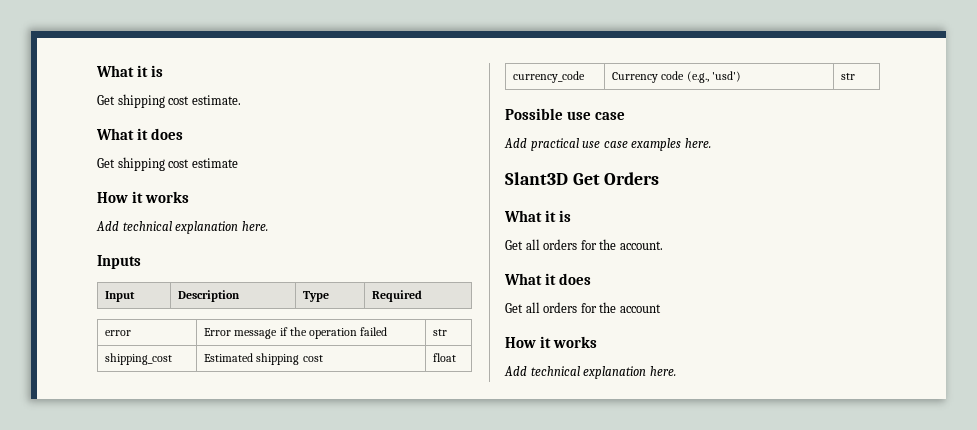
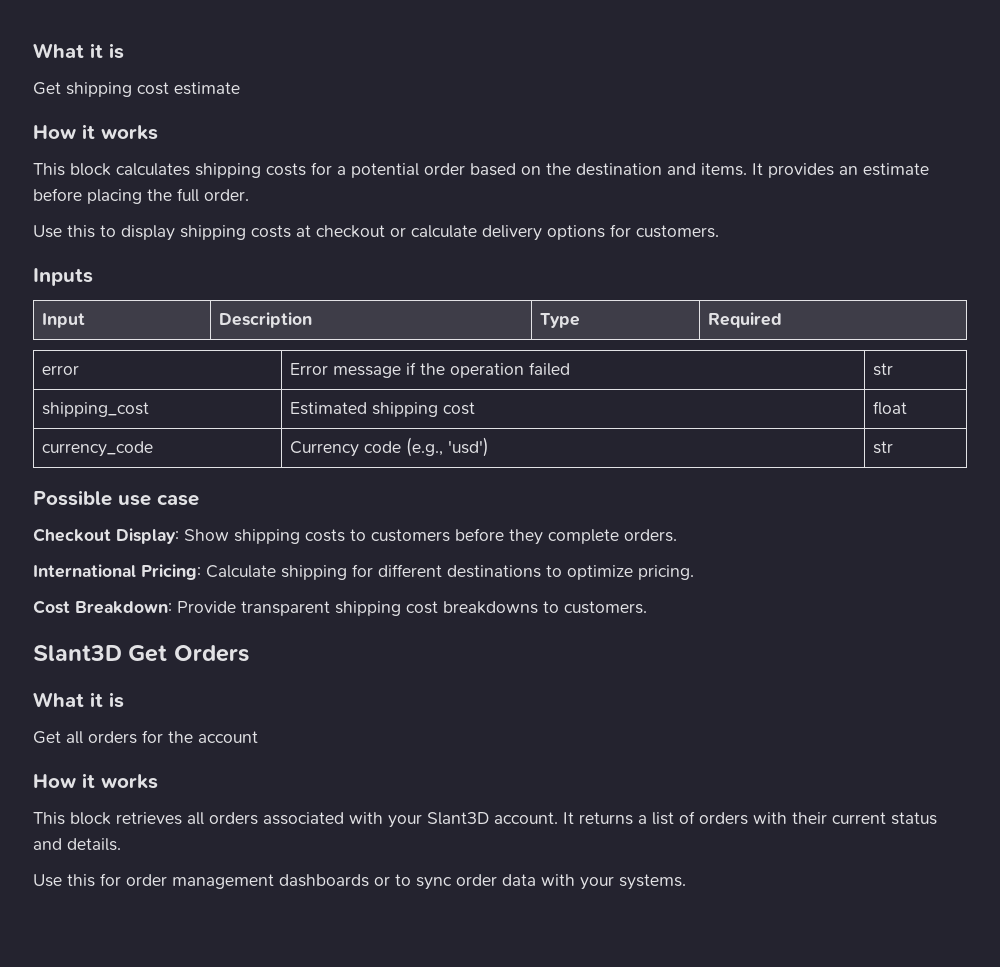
[96,65,164,77] [97,94,241,108] [96,128,184,140] What it is // Get shipping cost estimate. // What it does -> [33,43,124,59] What it is
[96,221,268,234] Add technical explanation here. -> [33,162,929,178] [33,188,249,204] [33,224,719,241] This block calculates shipping costs for a potential order based on the destination and items. It provides an estimate before placing the full order. // Use this to display shipping costs at checkout or calculate delivery options for customers.
[504,138,711,151] Add practical use case examples here. -> [33,528,677,545] [33,564,694,580] [33,600,647,616] Checkout Display: Show shipping costs to customers before they complete orders. // International Pricing: Calculate shipping for different destinations to optimize pricing. // Cost Breakdown: Provide transparent shipping cost breakdowns to customers.
[505,239,663,250] [504,273,592,285] // Get all orders for the account. // What it does -> (124, 700) none
[504,366,676,379] Add technical explanation here. -> [33,811,937,828] [33,838,121,851] [33,873,686,890] This block retrieves all orders associated with your Slant3D account. It returns a list of orders with their current status and details. // Use this for order management dashboards or to sync order data with your systems.

